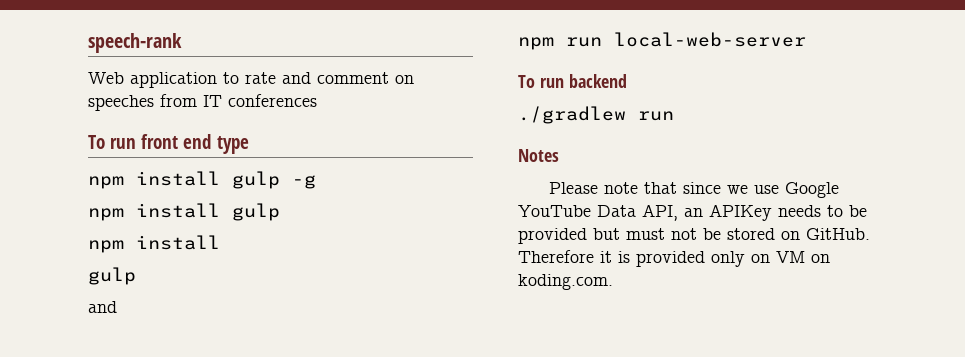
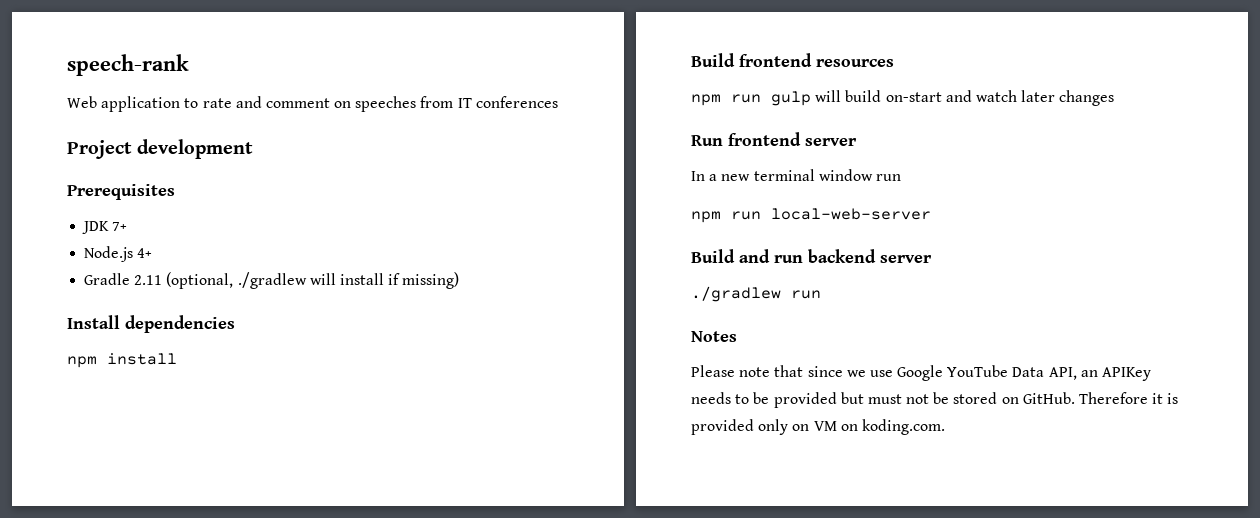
[88,134,249,154] [88,171,316,189] [88,203,280,221] [88,235,220,253] [88,267,136,285] [88,301,117,313] To run front end type // npm install gulp -g // npm install gulp // npm install // gulp // and -> [67,139,254,159] [67,184,175,200] [82,221,128,234] [84,246,153,262] [84,272,460,289] [67,315,235,333] [67,353,177,368] [691,53,894,67] [691,90,1115,106] [691,132,857,146] [691,169,901,181] Project development // Prerequisites // JDK 7+ // Node.js 4+ // Gradle 2.11 (optional, ./gradlew will install if missing) // Install dependencies // npm install // Build frontend resources // npm run gulp will build on-start and watch later changes // Run frontend server // In a new terminal window run
[518,75,535,88] To -> [691,249,770,263] Build and
(627, 81) none -> [880,255,932,263] server

